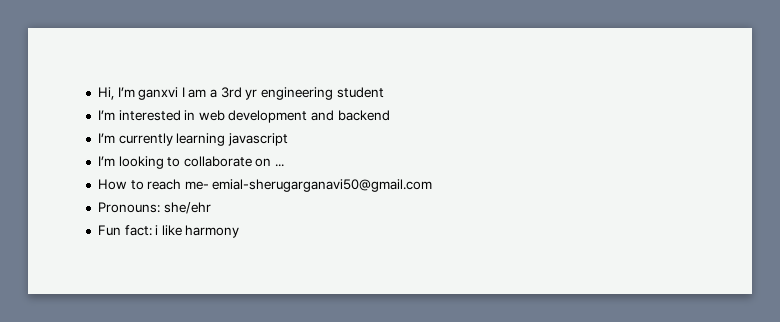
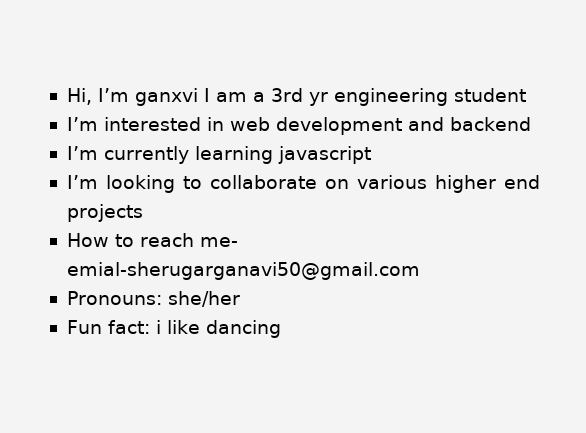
[275,164,285,167] ... -> [356,175,540,193] [66,204,143,222] various higher end projects
[163,202,211,214] she/ehr -> [167,291,240,307] she/her
[185,225,240,238] harmony -> [205,320,281,338] dancing

